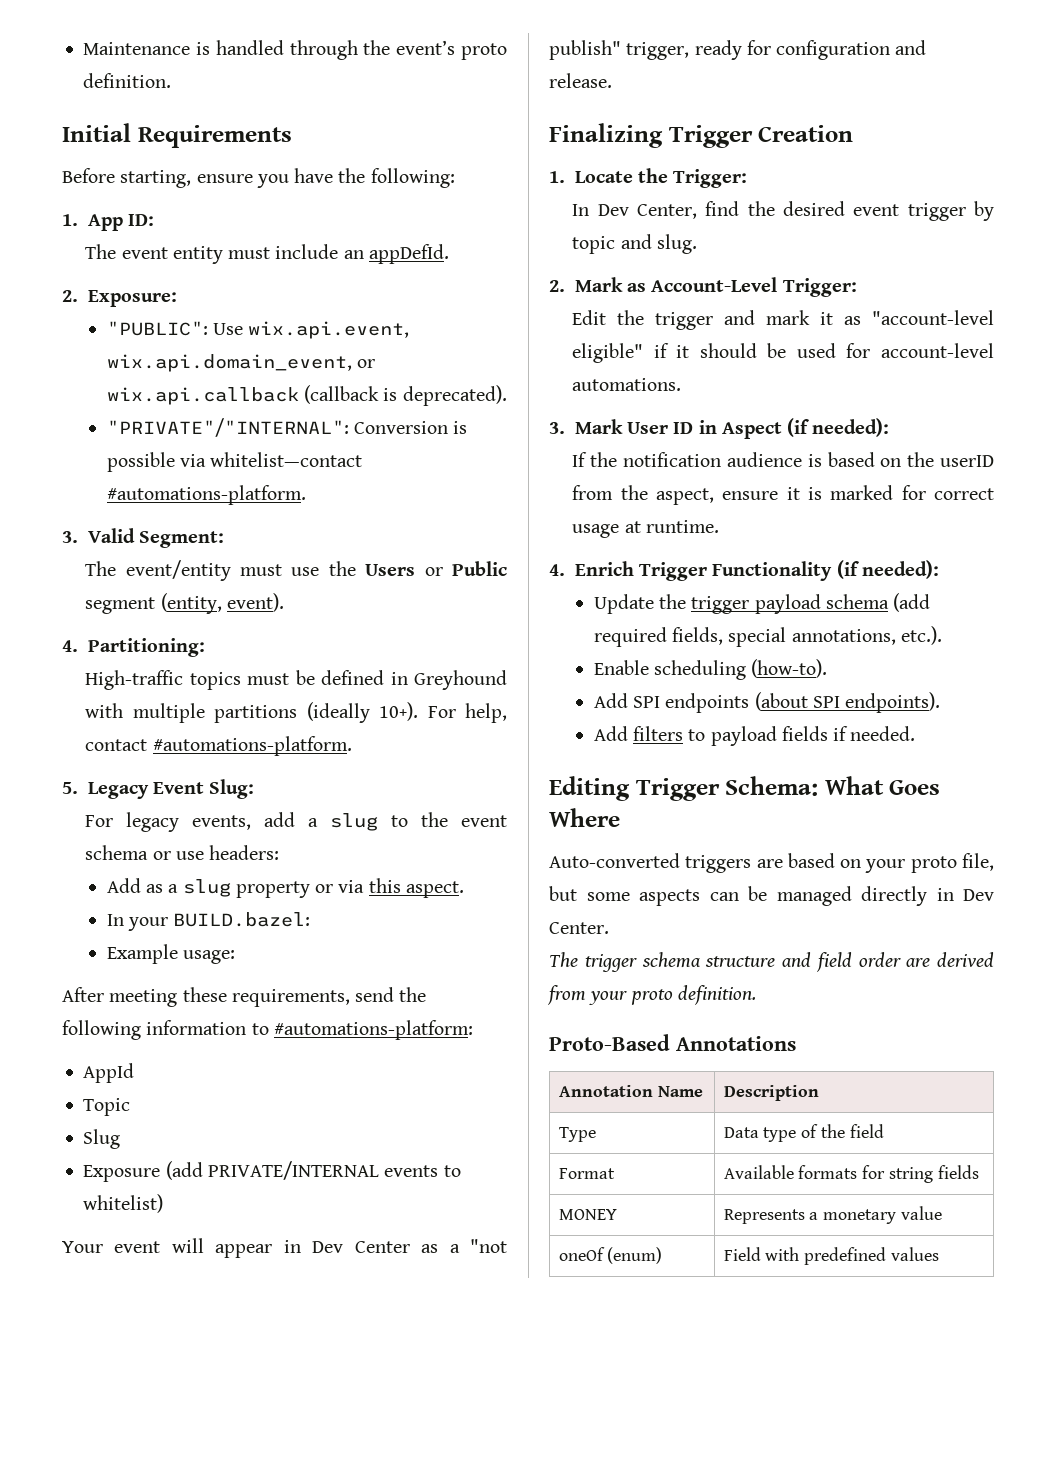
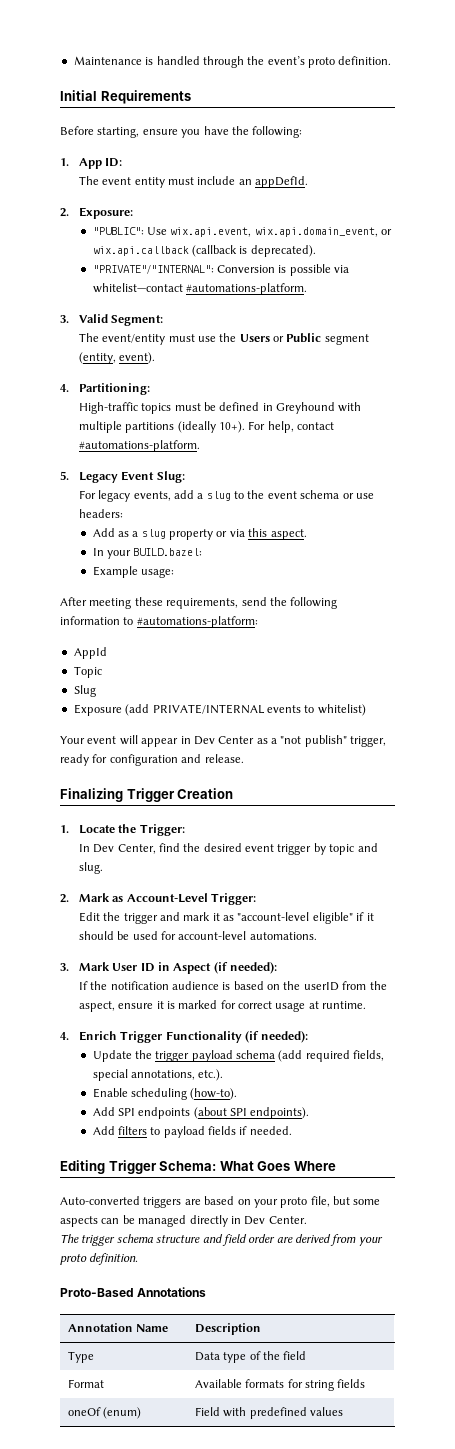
[558,1209,617,1220] [723,1206,942,1224] // MONEY | Represents a monetary value -> (366, 1383) none

